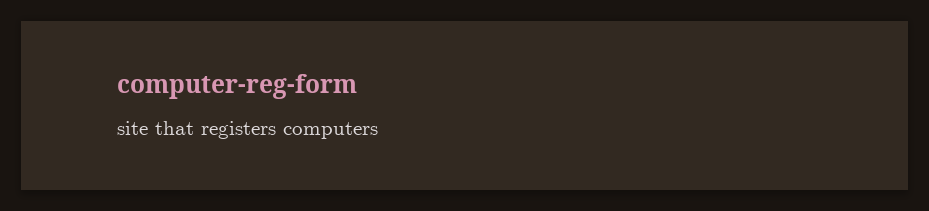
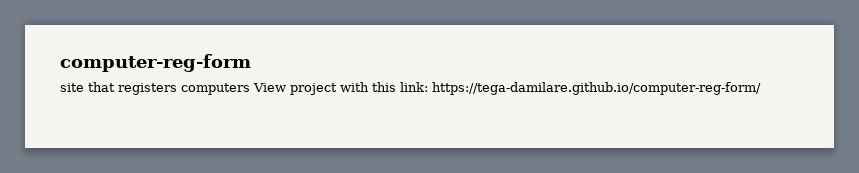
(378, 130) none -> [253,82,761,95] View project with this link: https://tega-damilare.github.io/computer-reg-form/

